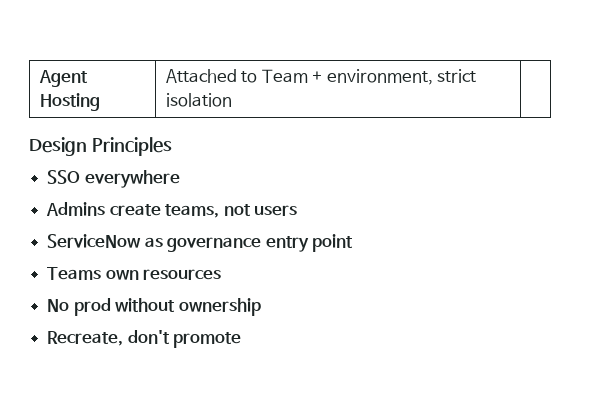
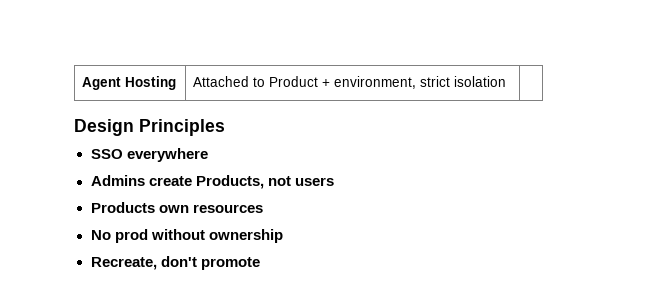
[261,69,308,83] Team -> [268,76,318,87] Product
[165,204,220,218] teams, -> [195,175,264,189] Products,
[47,234,353,252] [47,267,102,280] ServiceNow as governance entry point // Teams -> [90,202,155,213] Products

